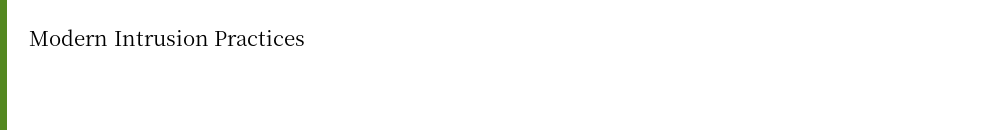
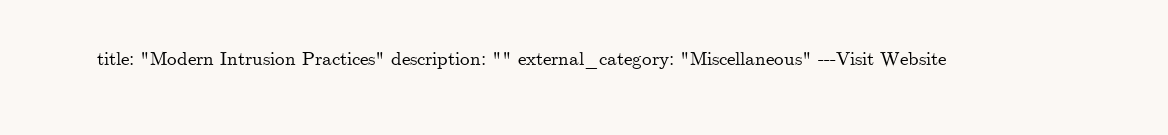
[29,29,306,46] Modern Intrusion Practices -> [97,51,946,69] title: "Modern Intrusion Practices" description: "" external_category: "Miscellaneous" ---Visit Website

